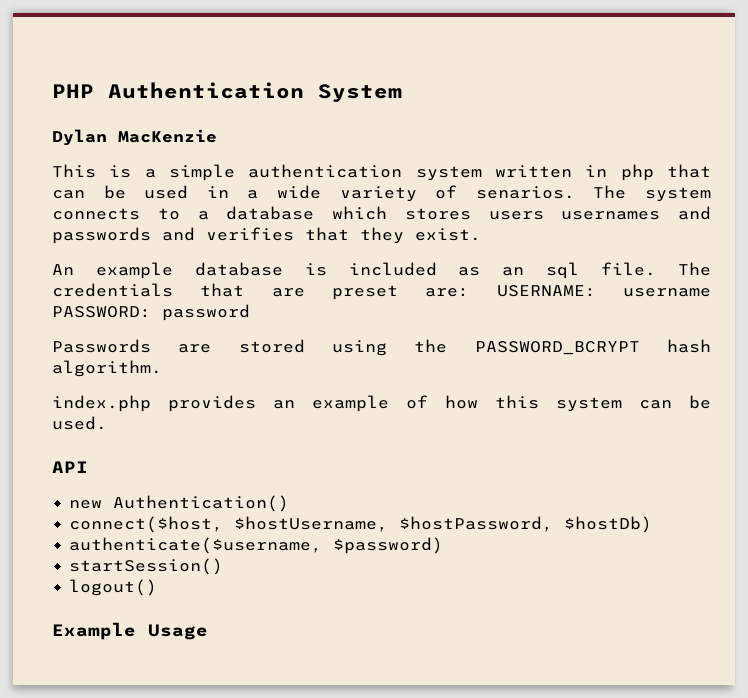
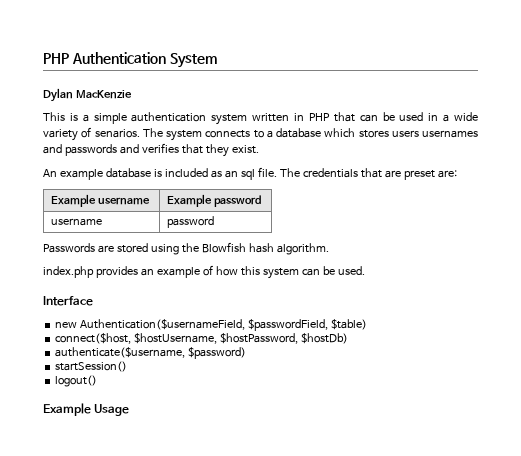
[620,164,654,181] php -> [308,113,330,121] PHP
[496,285,711,297] [52,306,151,318] USERNAME: username PASSWORD: -> [51,194,151,207] [167,194,262,207] [51,218,103,226] // Example username | Example password // username |
[474,341,640,355] PASSWORD_BCRYPT -> [201,242,246,253] Blowfish
[52,461,88,473] API -> [43,296,93,306] Interface
[113,495,290,512] Authentication() -> [80,319,368,331] Authentication($usernameField, $passwordField, $table)

